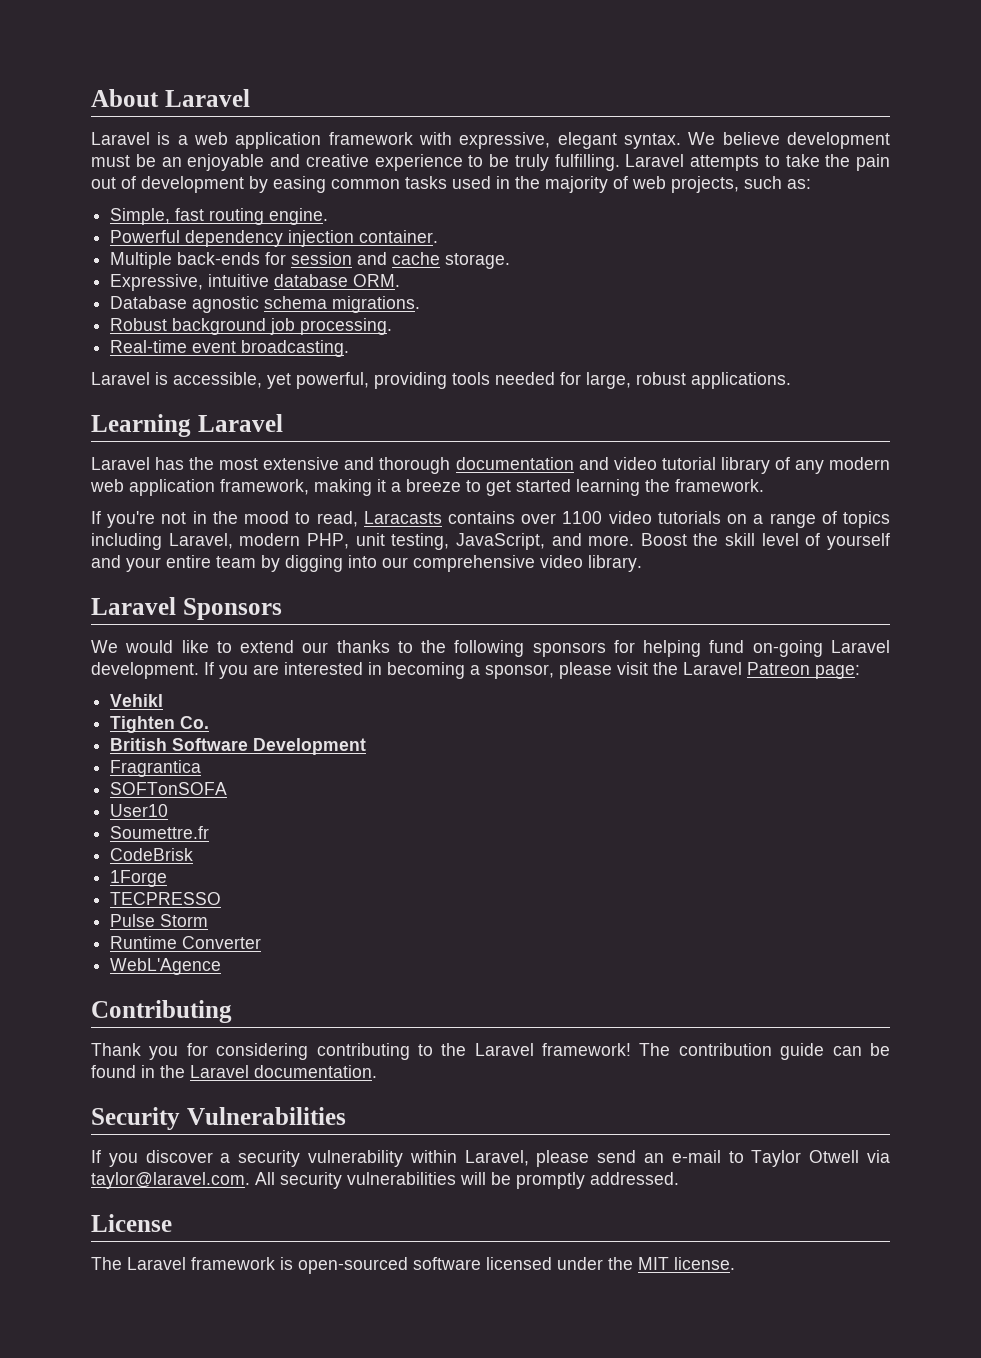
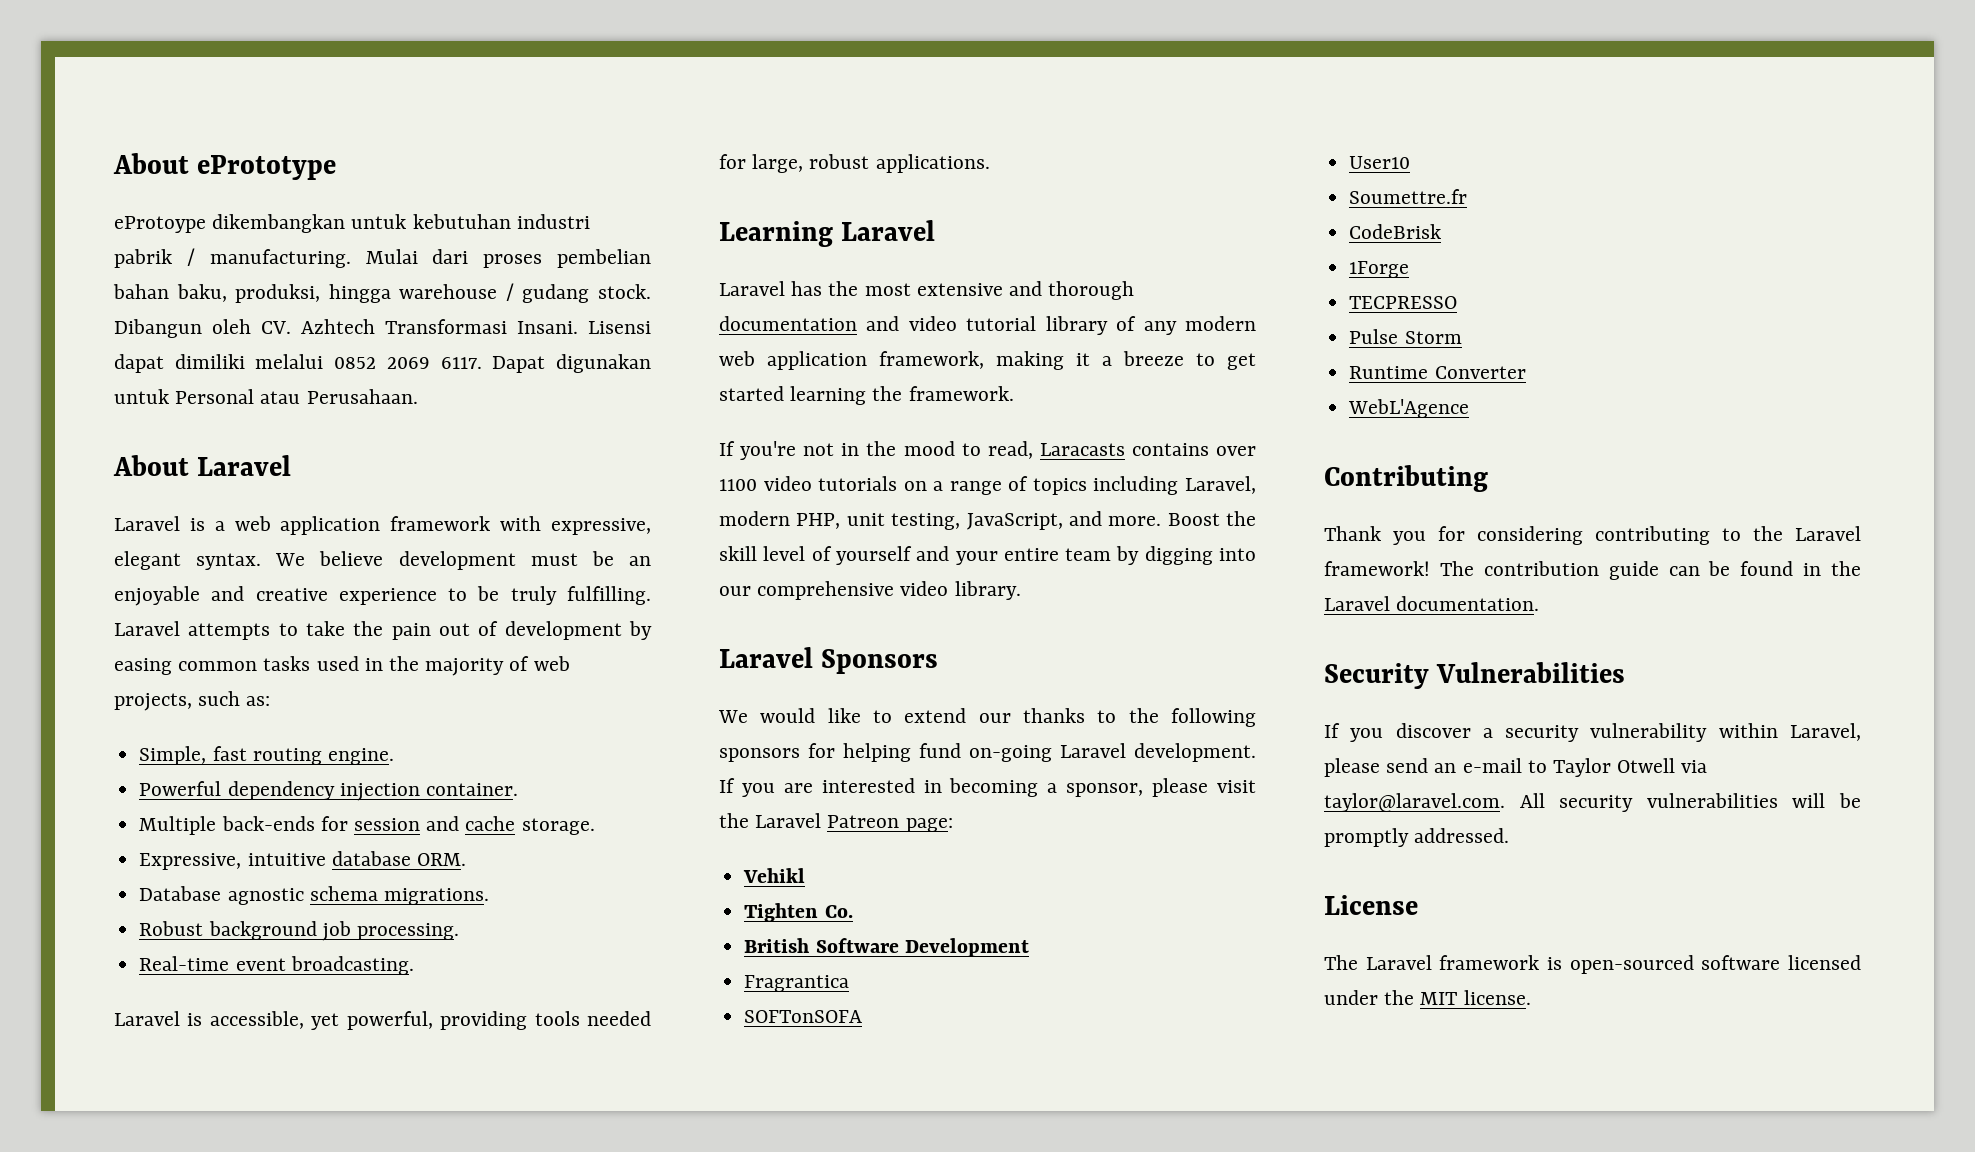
[91,89,159,107] About -> [113,153,337,180] [114,214,590,233] [114,248,651,268] [113,283,651,303] [114,319,651,338] [114,354,651,373] [114,389,418,404] [113,455,189,476] About ePrototype // eProtoype dikembangkan untuk kebutuhan industri pabrik / manufacturing. Mulai dari proses pembelian bahan baku, produksi, hingga warehouse / gudang stock. Dibangun oleh CV. Azhtech Transformasi Insani. Lisensi dapat dimiliki melalui 0852 2069 6117. Dapat digunakan untuk Personal atau Perusahaan. // About

